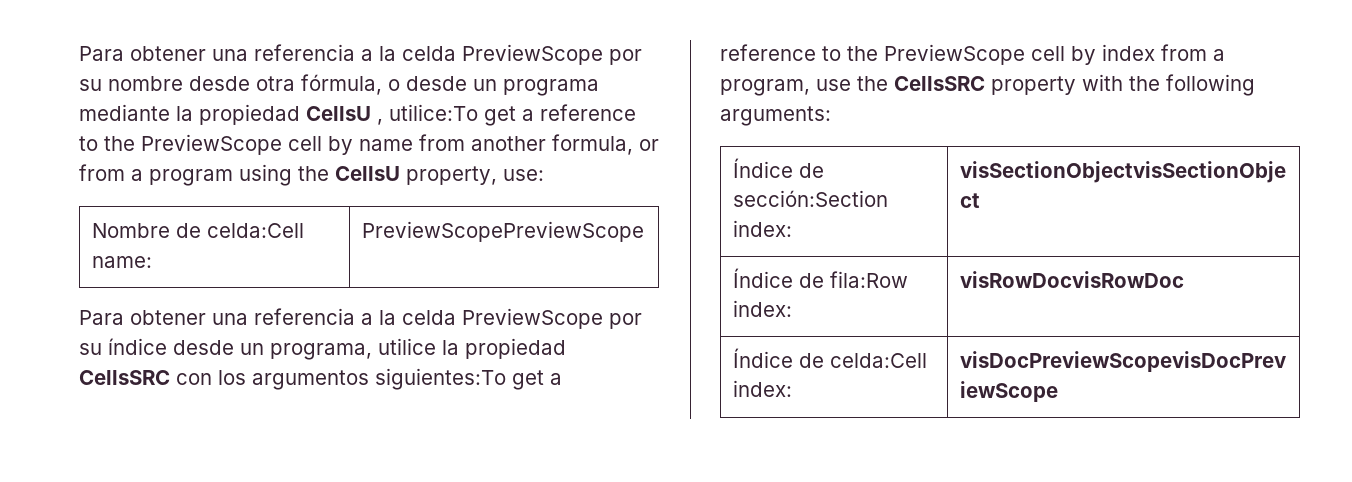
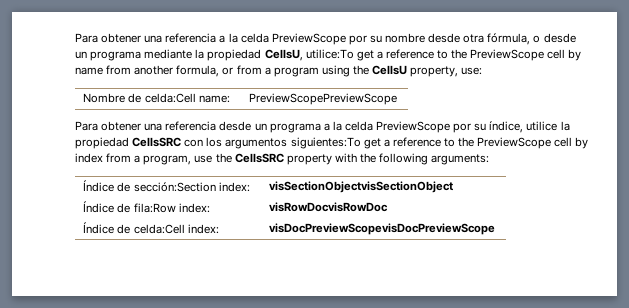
[306,106,383,125] CellsU , -> [264,49,303,61] CellsU,
[361,308,642,329] [79,338,372,360] a la celda PreviewScope por su índice desde un programa, -> [219,121,524,133] desde un programa a la celda PreviewScope por su índice,

